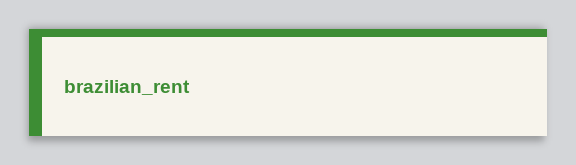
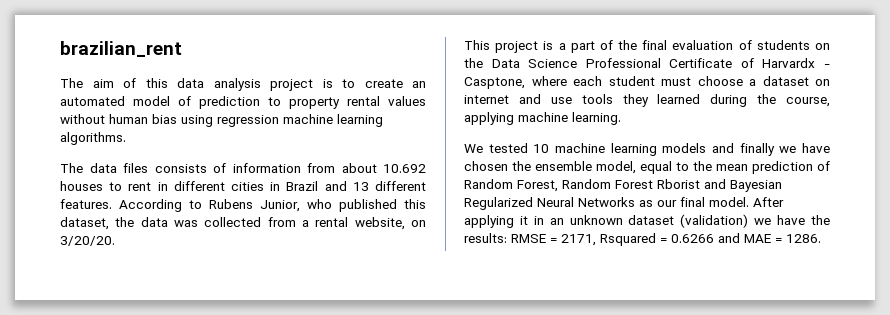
(190, 87) none -> [60,78,426,91] [60,96,426,109] [60,114,383,127] [60,132,126,145] [60,163,426,173] [60,181,426,191] [60,199,426,212] [60,217,426,230] [60,236,115,246] [464,40,830,53] [464,58,830,68] [464,76,830,89] [464,94,830,107] [464,112,621,125] [464,143,830,156] [464,161,830,174] [464,179,782,192] [464,197,784,210] [464,214,830,228] [464,233,821,246] // The aim of this data analysis project is to create an automated model of prediction to property rental values without human bias using regression machine learning algorithms. // The data files consists of information from about 10.692 houses to rent in different cities in Brazil and 13 different features. According to Rubens Junior, who published this dataset, the data was collected from a rental website, on 3/20/20. // This project is a part of the final evaluation of students on the Data Science Professional Certificate of Harvardx - Casptone, where each student must choose a dataset on internet and use tools they learned during the course, applying machine learning. // We tested 10 machine learning models and finally we have chosen the ensemble model, equal to the mean prediction of Random Forest, Random Forest Rborist and Bayesian Regularized Neural Networks as our final model. After applying it in an unknown dataset (validation) we have the results: RMSE = 2171, Rsquared = 0.6266 and MAE = 1286.

